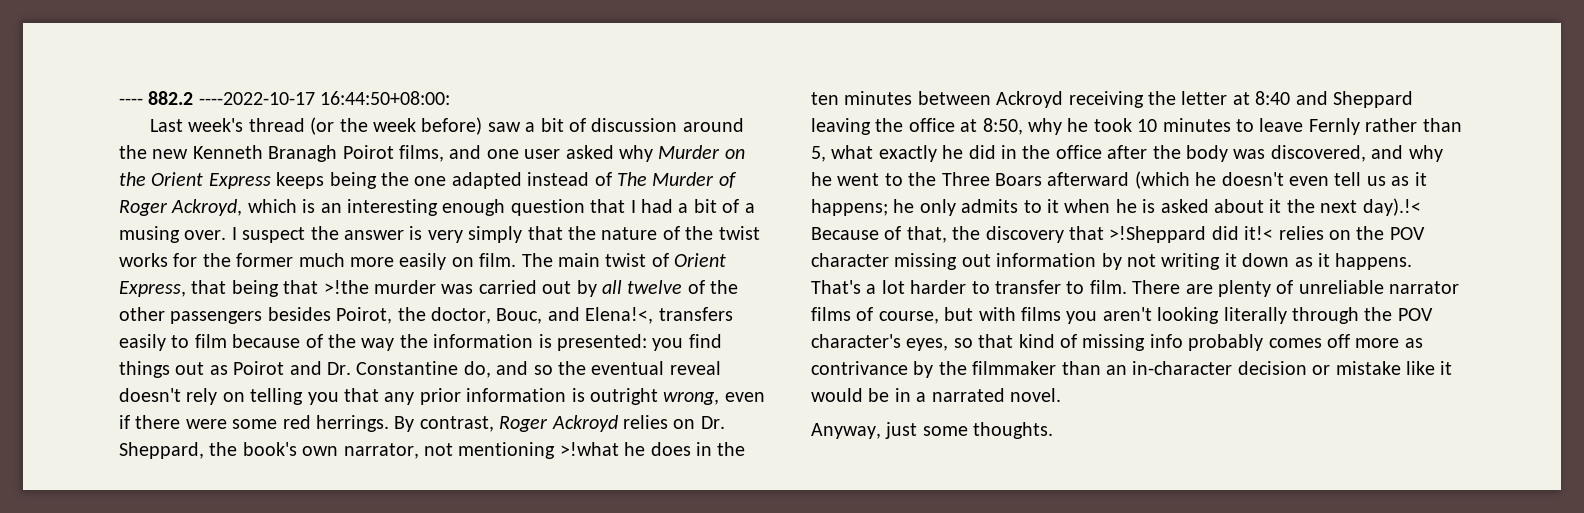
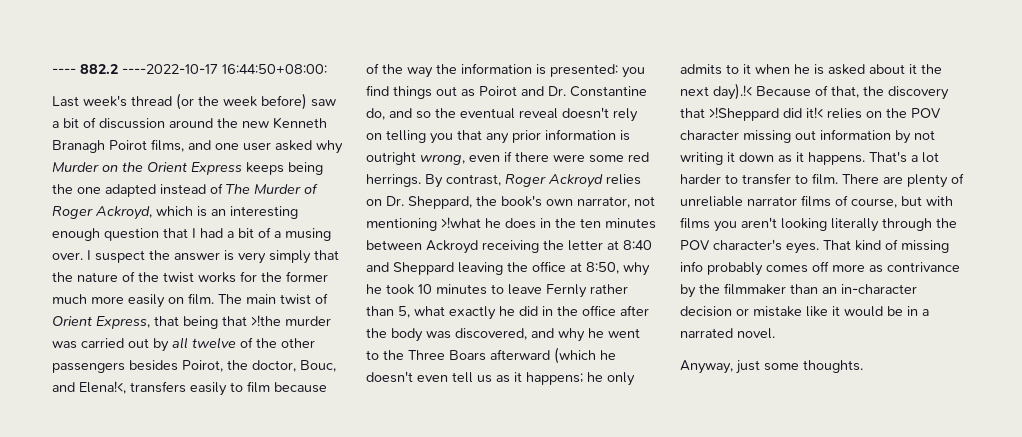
[906,334,1014,351] eyes, so that -> [786,240,851,254] eyes. That

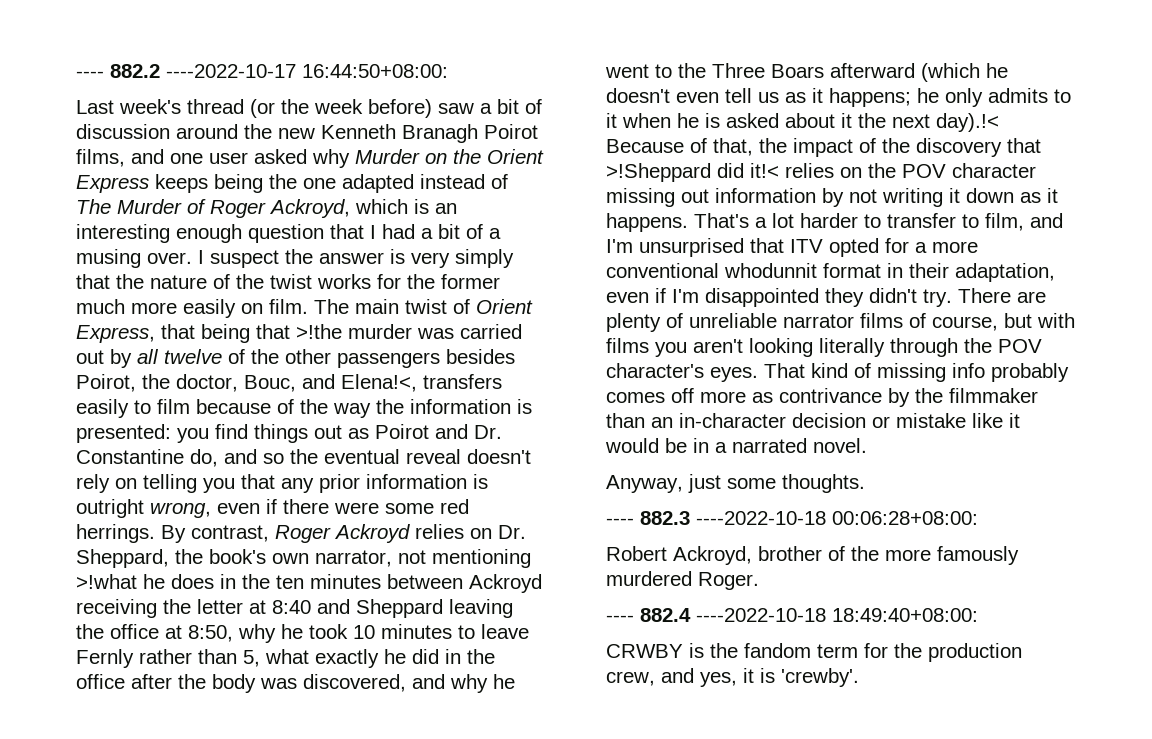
(884, 91) none -> [793,138,910,157] impact of the
[812,173,838,185] film. -> [985,213,1063,231] [606,238,978,257] [606,263,1055,282] [606,288,952,307] film, and I'm unsurprised that ITV opted for a more conventional whodunnit format in their adaptation, even if I'm disappointed they didn't try.
(863, 366) none -> [606,511,978,525] [606,546,1019,565] [606,571,759,590] [606,608,978,622] [606,643,1022,662] [606,668,859,687] // ---- 882.3 ----2022-10-18 00:06:28+08:00: // Robert Ackroyd, brother of the more famously murdered Roger. // ---- 882.4 ----2022-10-18 18:49:40+08:00: // CRWBY is the fandom term for the production crew, and yes, it is 'crewby'.

